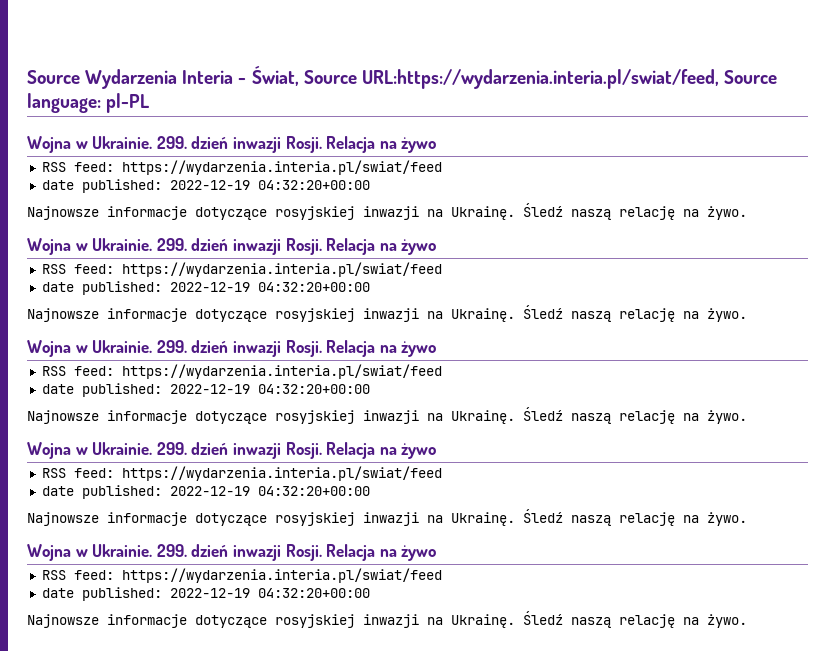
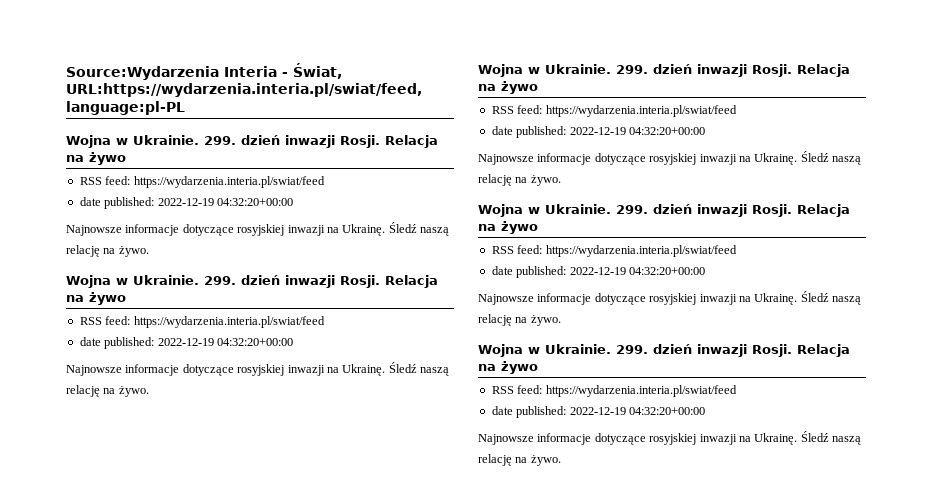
[27,69,178,89] Source Wydarzenia -> [66,66,219,80] Source:Wydarzenia
[303,69,777,89] [27,93,150,113] Source URL:https://wydarzenia.interia.pl/swiat/feed, Source language: pl-PL -> [66,83,422,97] [66,101,185,115] URL:https://wydarzenia.interia.pl/swiat/feed, language:pl-PL

